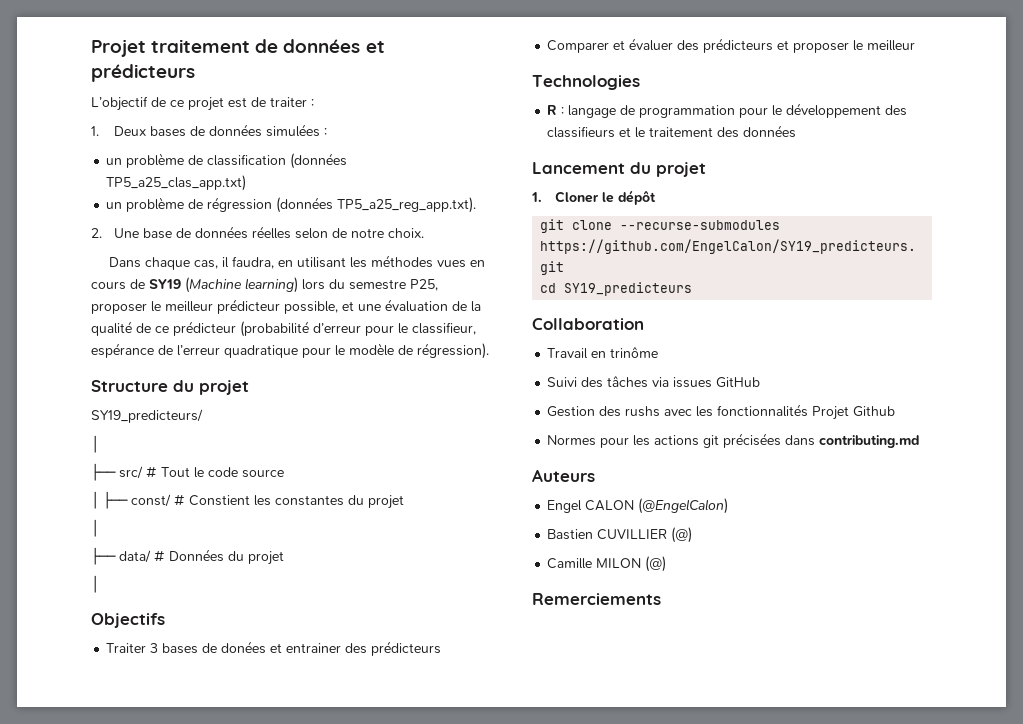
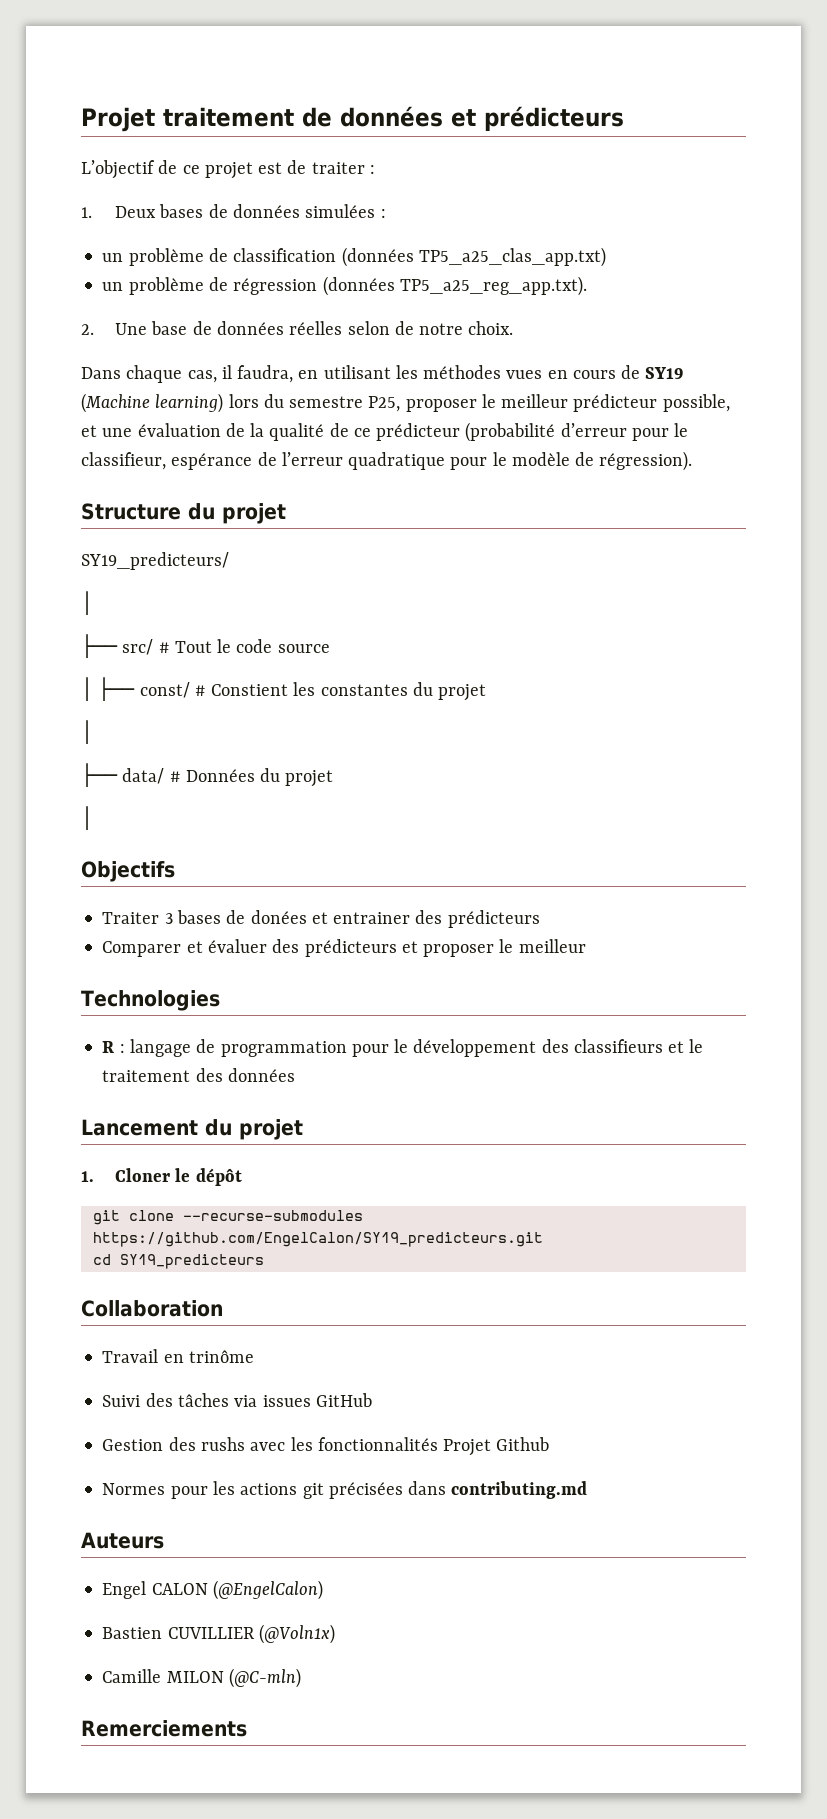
[671,527,693,543] (@) -> [258,1624,335,1644] (@Voln1x)
[645,556,667,572] (@) -> [228,1668,301,1688] (@C-mln)

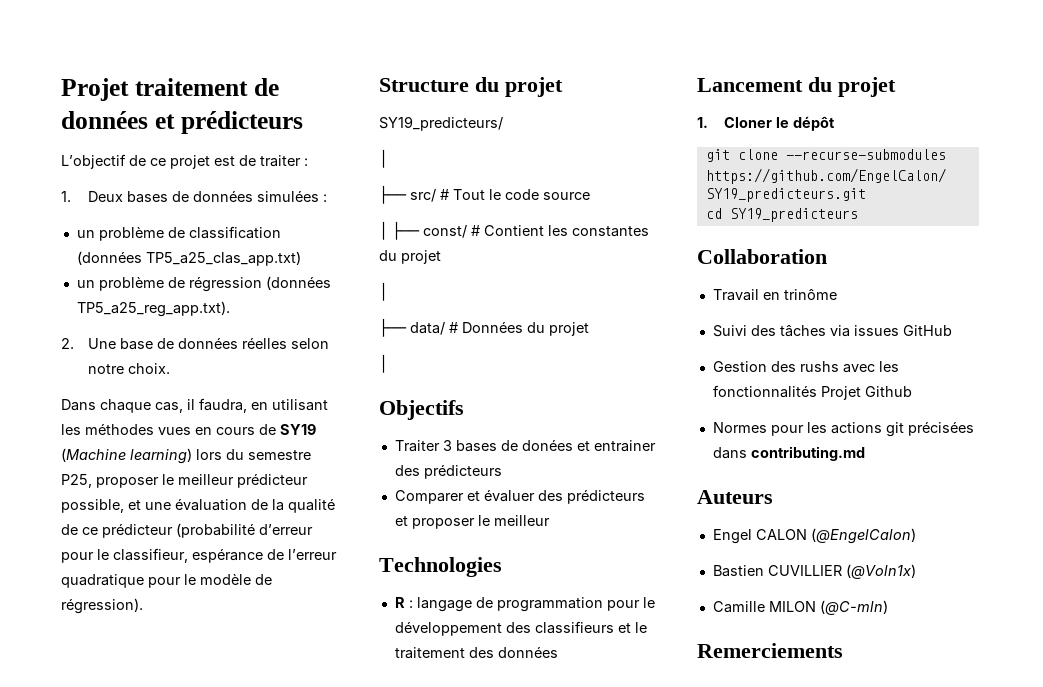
[394,321,414,335] de -> (329, 343) none
[211,684,289,696] Constient -> [484,225,544,236] Contient

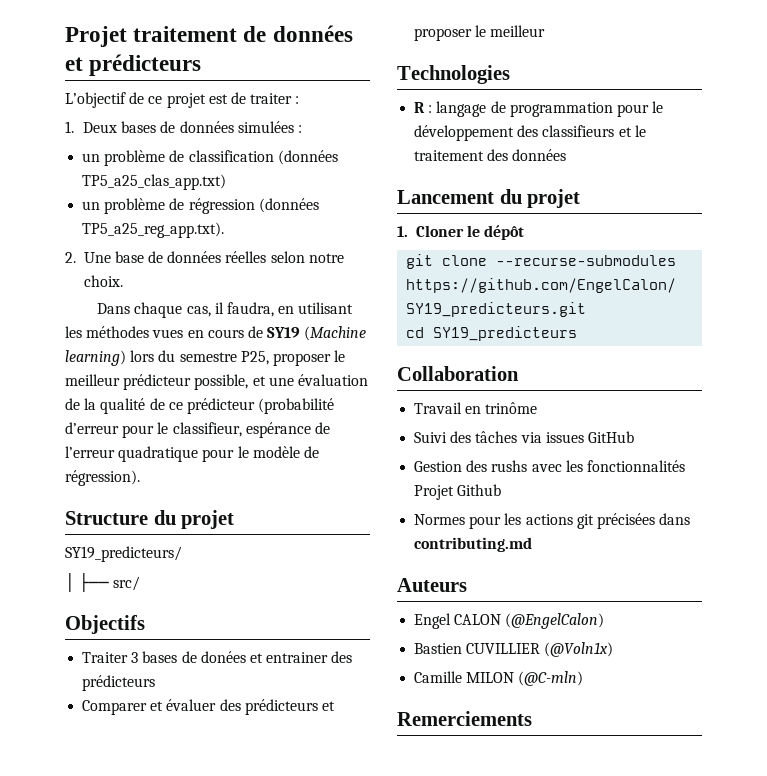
(388, 158) // -> (75, 582) none
[440,189,590,200] [379,221,649,240] [379,250,441,264] [379,282,388,301] [379,318,589,337] [379,354,388,373] # Tout le code source // │ ├── const/ # Contient les constantes du projet // │ // ├── data/ # Données du projet // │ -> (141, 583) none

